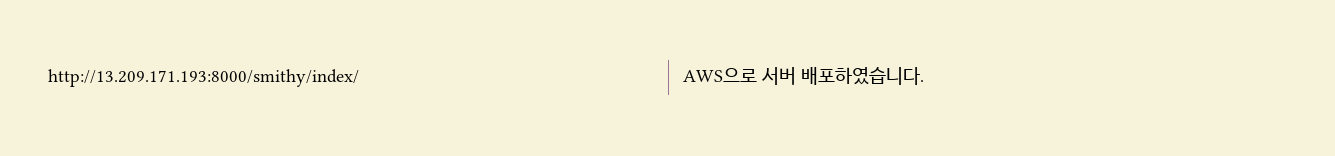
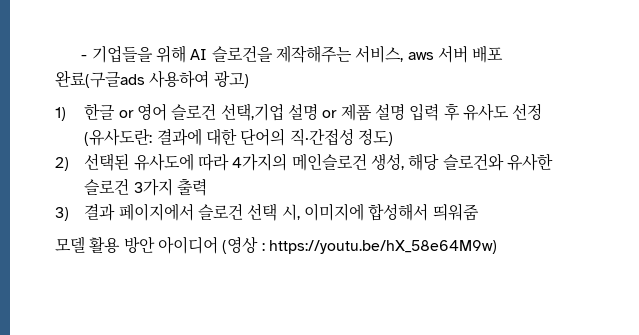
[48,69,359,87] [683,67,924,85] http://13.209.171.193:8000/smithy/index/ // AWS으로 서버 배포하였습니다. -> [81,45,504,63] [55,70,249,88] [55,103,543,121] [84,128,394,146] [55,153,553,171] [84,178,208,196] [55,203,479,221] [55,236,497,254] - 기업들을 위해 AI 슬로건을 제작해주는 서비스, aws 서버 배포 완료(구글ads 사용하여 광고) // 1) 한글 or 영어 슬로건 선택,기업 설명 or 제품 설명 입력 후 유사도 선정 (유사도란: 결과에 대한 단어의 직·간접성 정도) // 2) 선택된 유사도에 따라 4가지의 메인슬로건 생성, 해당 슬로건와 유사한 슬로건 3가지 출력 // 3) 결과 페이지에서 슬로건 선택 시, 이미지에 합성해서 띄워줌 // 모델 활용 방안 아이디어 (영상 : https://youtu.be/hX_58e64M9w)

